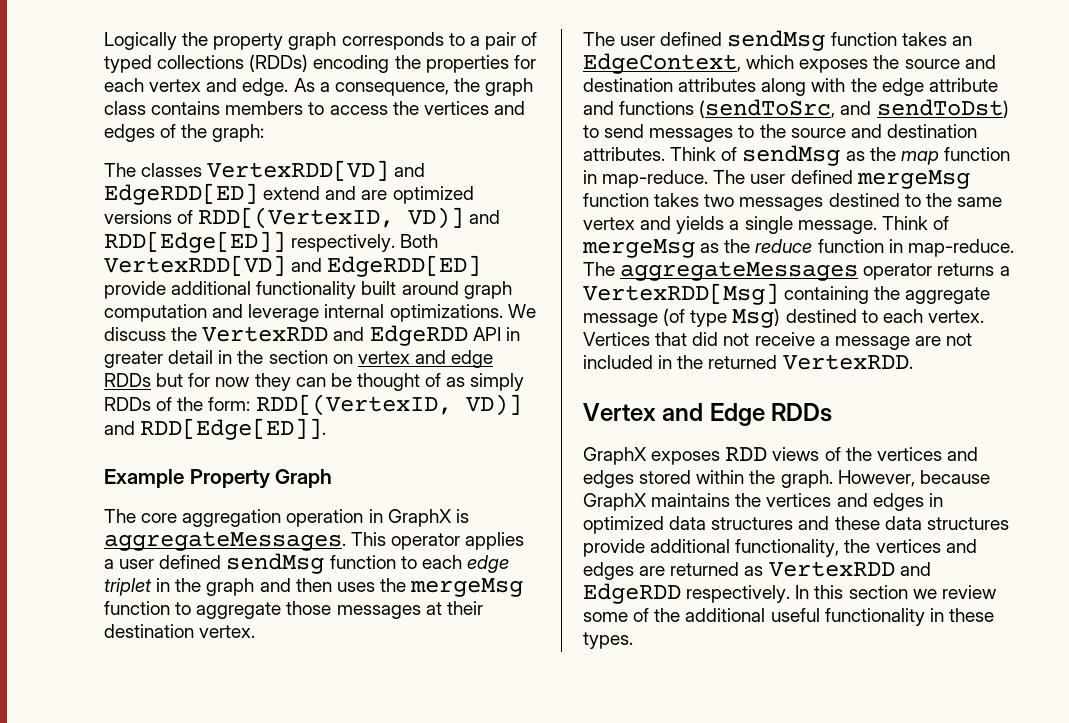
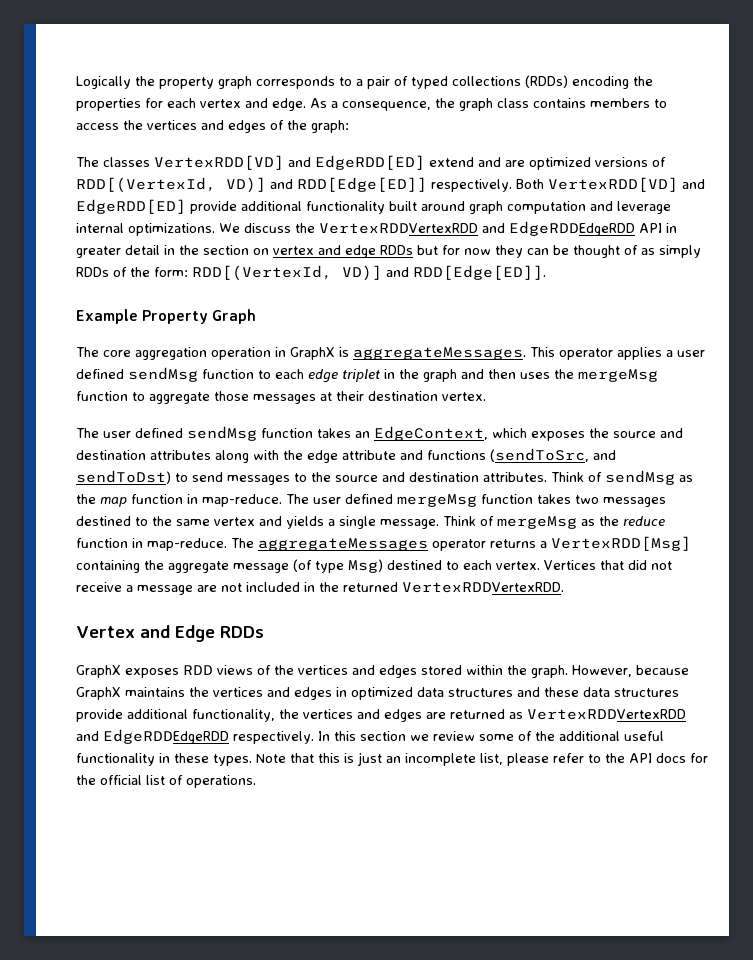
[198,207,395,229] RDD[(VertexID, -> [76,177,216,193] RDD[(VertexId,
[202,325,468,346] VertexRDD and EdgeRDD -> [319,221,635,236] VertexRDDVertexRDD and EdgeRDDEdgeRDD
[255,394,452,416] RDD[(VertexID, -> [192,265,332,281] RDD[(VertexId,
[782,354,913,370] VertexRDD. -> [402,582,564,593] VertexRDDVertexRDD.
[768,561,931,577] [583,583,681,604] VertexRDD and EdgeRDD -> [527,709,686,720] [76,729,229,744] VertexRDDVertexRDD and EdgeRDDEdgeRDD
(633, 640) none -> [256,752,708,766] [76,775,256,788] Note that this is just an incomplete list, please refer to the API docs for the official list of operations.

